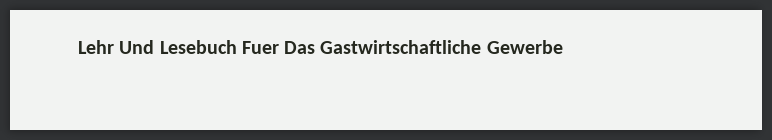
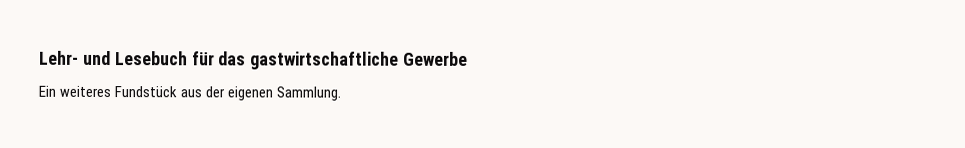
[78,40,563,54] Lehr Und Lesebuch Fuer Das Gastwirtschaftliche Gewerbe -> [39,50,469,70] [38,85,342,101] Lehr- und Lesebuch für das gastwirtschaftliche Gewerbe // Ein weiteres Fundstück aus der eigenen Sammlung.

